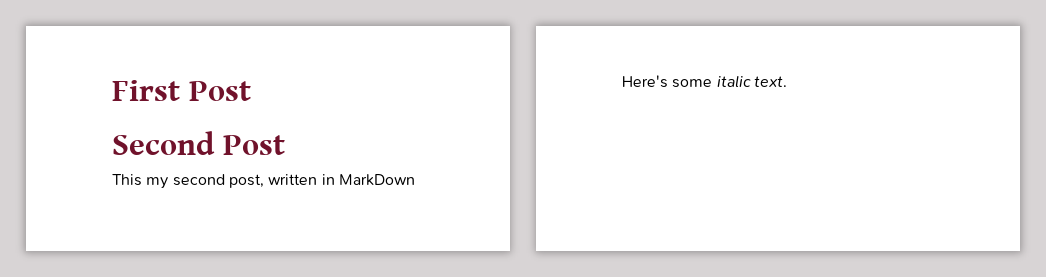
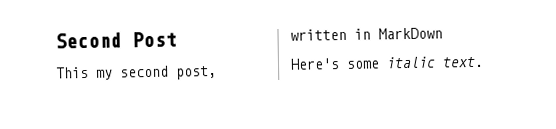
[112,80,251,101] First Post // -> (55, 40) none

